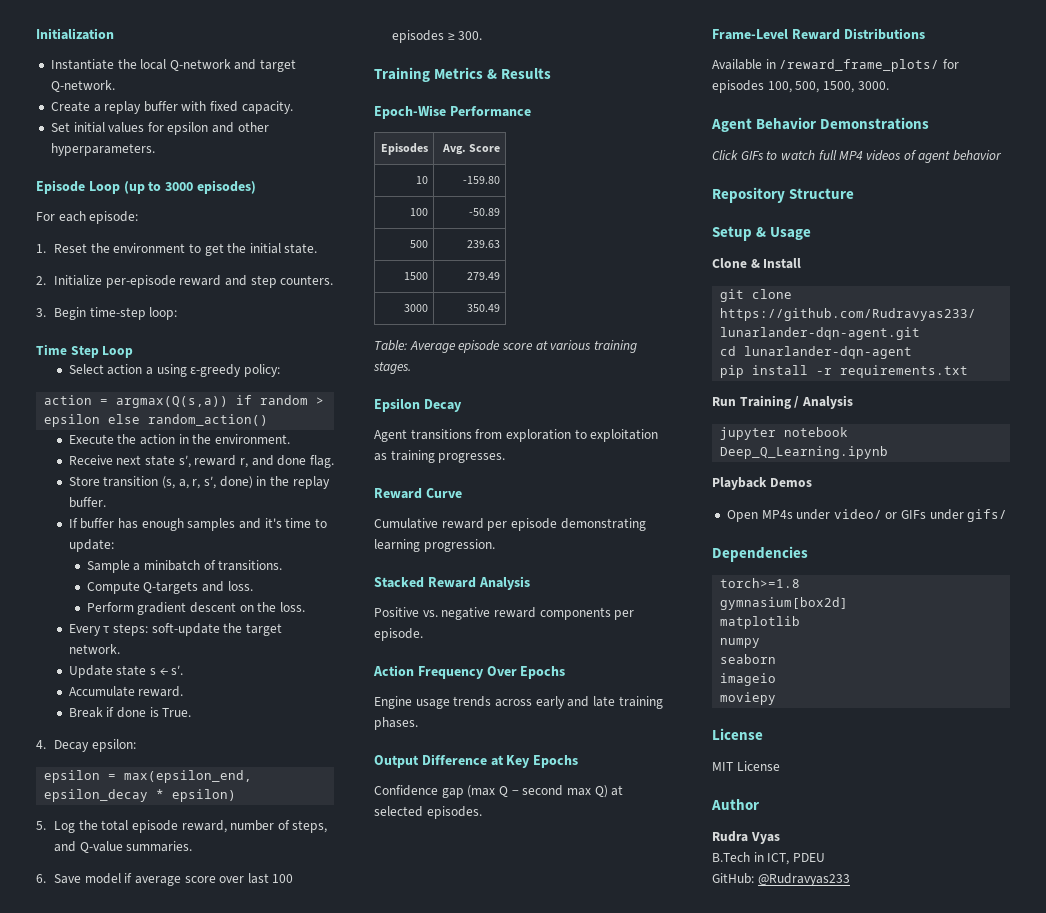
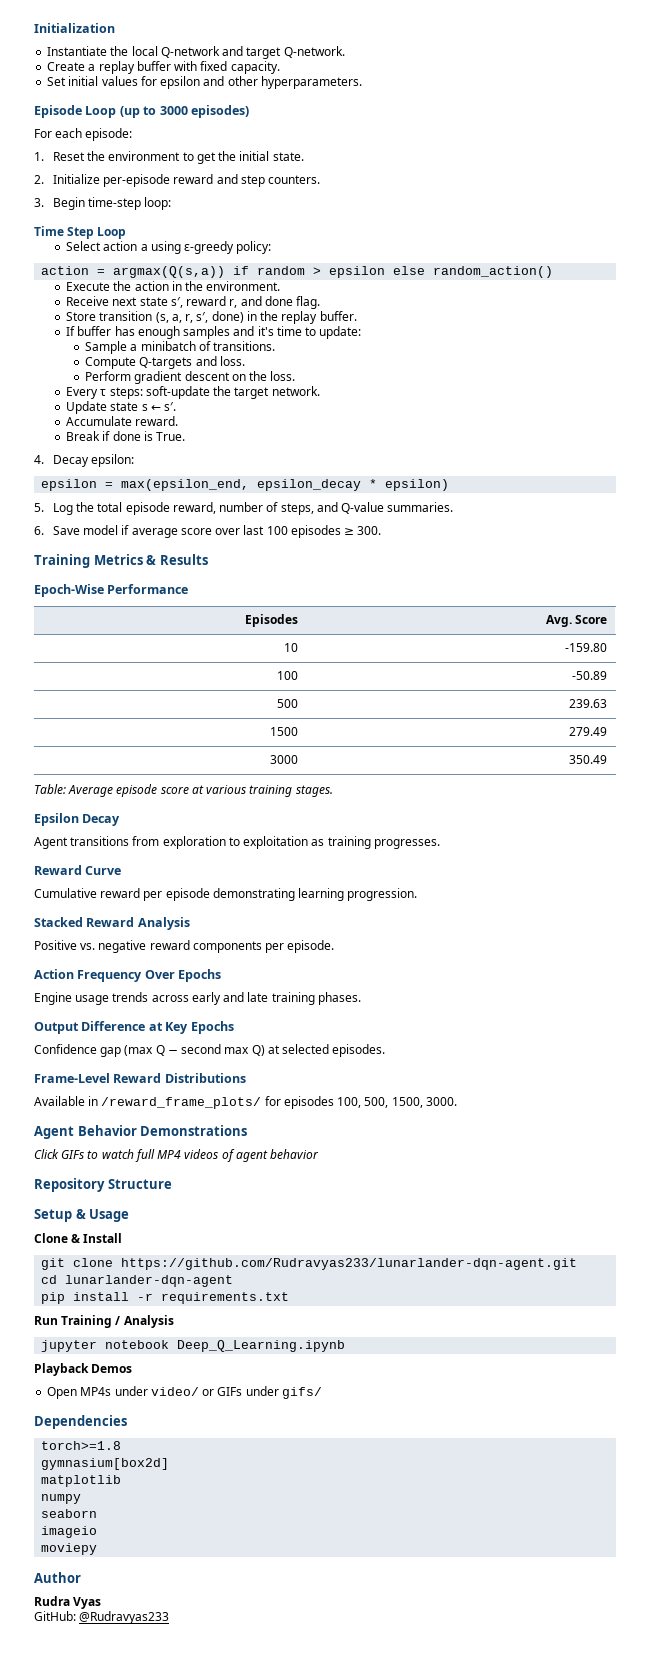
[712,728,763,740] [712,761,780,771] // License // MIT License -> (98, 1549) none
[712,852,825,865] // B.Tech in ICT, PDEU -> (102, 1603) none

